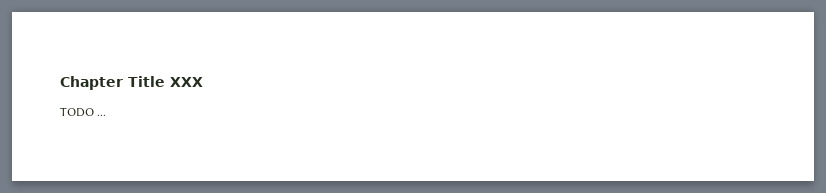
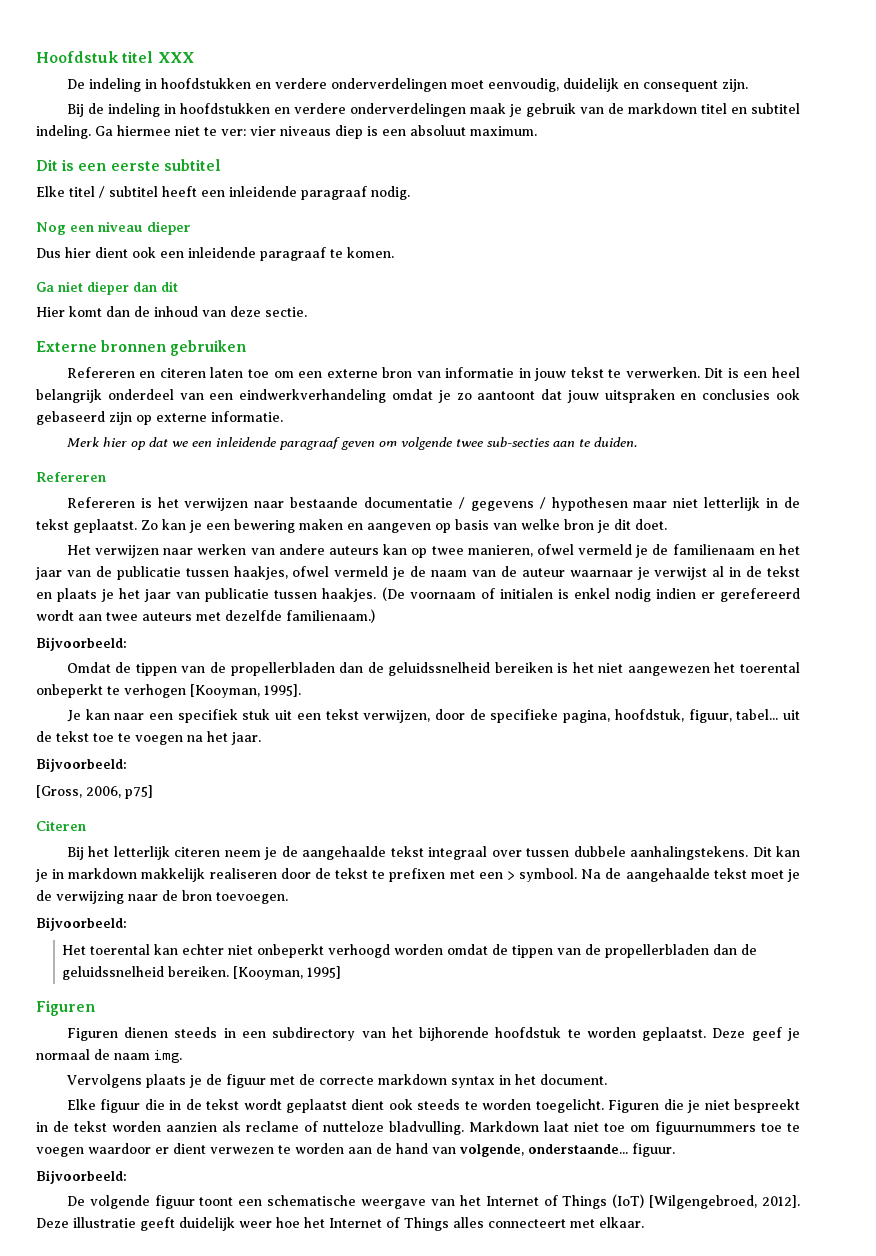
[60,76,165,90] Chapter Title -> [36,51,154,63] Hoofdstuk titel
[60,107,107,117] TODO ... -> [66,78,748,92] [66,103,800,117] [36,125,537,139] [36,159,221,171] [36,186,410,200] [36,221,191,235] [36,247,394,261] [36,281,178,295] [36,306,307,317] [36,340,247,356] [66,367,800,381] [36,389,801,403] [36,411,283,425] [66,437,637,450] [36,472,106,482] [66,497,800,511] [36,519,667,533] [66,544,801,558] [35,566,800,580] [36,587,800,602] [36,609,375,623] [36,637,127,651] [66,662,801,676] [36,684,301,698] [66,709,800,723] [36,731,261,745] [36,758,127,772] [36,785,153,799] [36,820,86,831] [66,846,800,860] [35,868,800,882] [36,890,288,904] [36,917,127,931] [62,944,758,958] [62,966,342,980] [36,1000,95,1016] [66,1027,801,1041] [36,1049,182,1063] [66,1074,607,1088] [66,1099,801,1113] [36,1121,800,1135] [36,1143,675,1157] [36,1170,127,1184] [66,1194,801,1209] [36,1217,644,1231] De indeling in hoofdstukken en verdere onderverdelingen moet eenvoudig, duidelijk en consequent zijn. // Bij de indeling in hoofdstukken en verdere onderverdelingen maak je gebruik van de markdown titel en subtitel indeling. Ga hiermee niet te ver: vier niveaus diep is een absoluut maximum. // Dit is een eerste subtitel // Elke titel / subtitel heeft een inleidende paragraaf nodig. // Nog een niveau dieper // Dus hier dient ook een inleidende paragraaf te komen. // Ga niet dieper dan dit // Hier komt dan de inhoud van deze sectie. // Externe bronnen gebruiken // Refereren en citeren laten toe om een externe bron van informatie in jouw tekst te verwerken. Dit is een heel belangrijk onderdeel van een eindwerkverhandeling omdat je zo aantoont dat jouw uitspraken en conclusies ook gebaseerd zijn op externe informatie. // Merk hier op dat we een inleidende paragraaf geven om volgende twee sub-secties aan te duiden. // Refereren // Refereren is het verwijzen naar bestaande documentatie / gegevens / hypothesen maar niet letterlijk in de tekst geplaatst. Zo kan je een bewering maken en aangeven op basis van welke bron je dit doet. // Het verwijzen naar werken van andere auteurs kan op twee manieren, ofwel vermeld je de familienaam en het jaar van de publicatie tussen haakjes, ofwel vermeld je de naam van de auteur waarnaar je verwijst al in de tekst en plaats je het jaar van publicatie tussen haakjes. (De voornaam of initialen is enkel nodig indien er gerefereerd wordt aan twee auteurs met dezelfde familienaam.) // Bijvoorbeeld: // Omdat de tippen van de propellerbladen dan de geluidssnelheid bereiken is het niet aangewezen het toerental onbeperkt te verhogen [Kooyman, 1995]. // Je kan naar een specifiek stuk uit een tekst verwijzen, door de specifieke pagina, hoofdstuk, figuur, tabel... uit de tekst toe te voegen na het jaar. // Bijvoorbeeld: // [Gross, 2006, p75] // Citeren // Bij het letterlijk citeren neem je de aangehaalde tekst integraal over tussen dubbele aanhalingstekens. Dit kan je in markdown makkelijk realiseren door de tekst te prefixen met een > symbool. Na de aangehaalde tekst moet je de verwijzing naar de bron toevoegen. // Bijvoorbeeld: // Het toerental kan echter niet onbeperkt verhoogd worden omdat de tippen van de propellerbladen dan de geluidssnelheid bereiken. [Kooyman, 1995] // Figuren // Figuren dienen steeds in een subdirectory van het bijhorende hoofdstuk te worden geplaatst. Deze geef je normaal de naam img. // Vervolgens plaats je de figuur met de correcte markdown syntax in het document. // Elke figuur die in de tekst wordt geplaatst dient ook steeds te worden toegelicht. Figuren die je niet bespreekt in de tekst worden aanzien als reclame of nutteloze bladvulling. Markdown laat niet toe om figuurnummers toe te voegen waardoor er dient verwezen te worden aan de hand van volgende, onderstaande... figuur. // Bijvoorbeeld: // De volgende figuur toont een schematische weergave van het Internet of Things (IoT) [Wilgengebroed, 2012]. Deze illustratie geeft duidelijk weer hoe het Internet of Things alles connecteert met elkaar.

